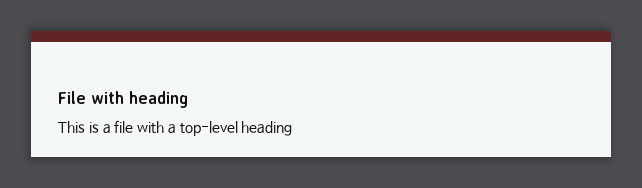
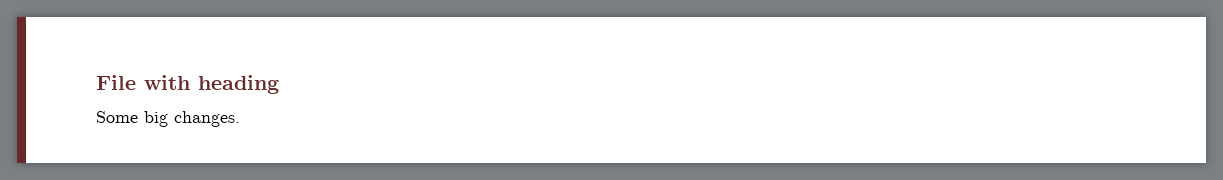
[58,120,293,136] This is a file with a top-level heading -> [96,111,240,127] Some big changes.

